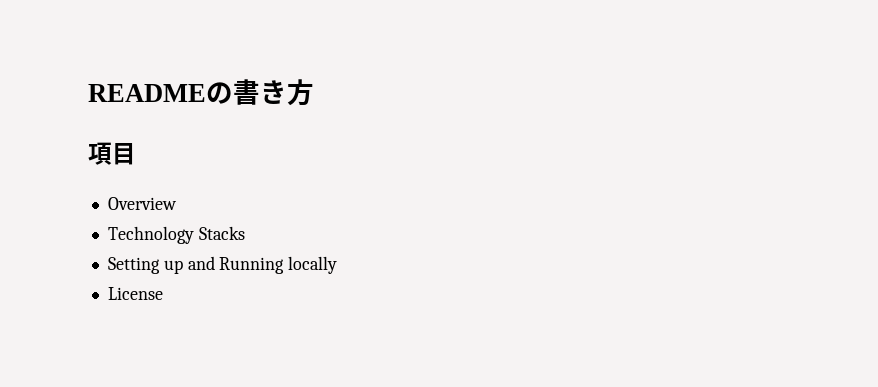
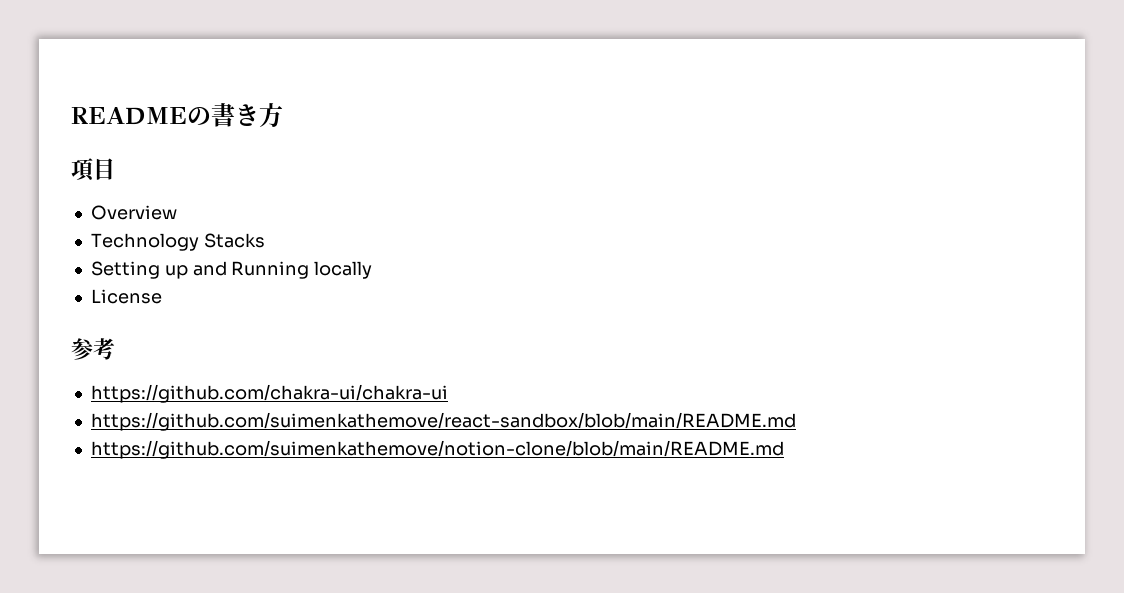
(163, 293) none -> [71,338,115,360] [90,384,448,403] [90,412,796,431] [90,440,784,459] // 参考 // https://github.com/chakra-ui/chakra-ui // https://github.com/suimenkathemove/react-sandbox/blob/main/README.md // https://github.com/suimenkathemove/notion-clone/blob/main/README.md

